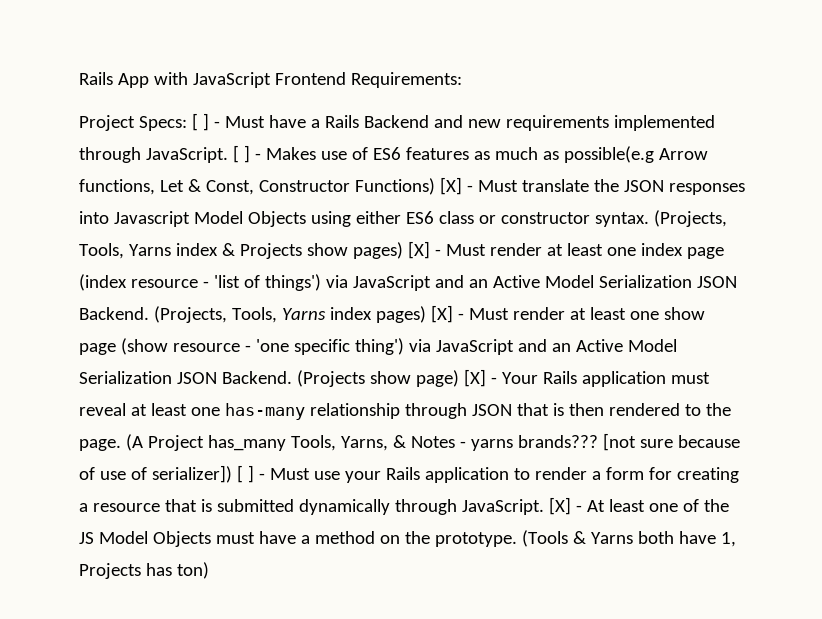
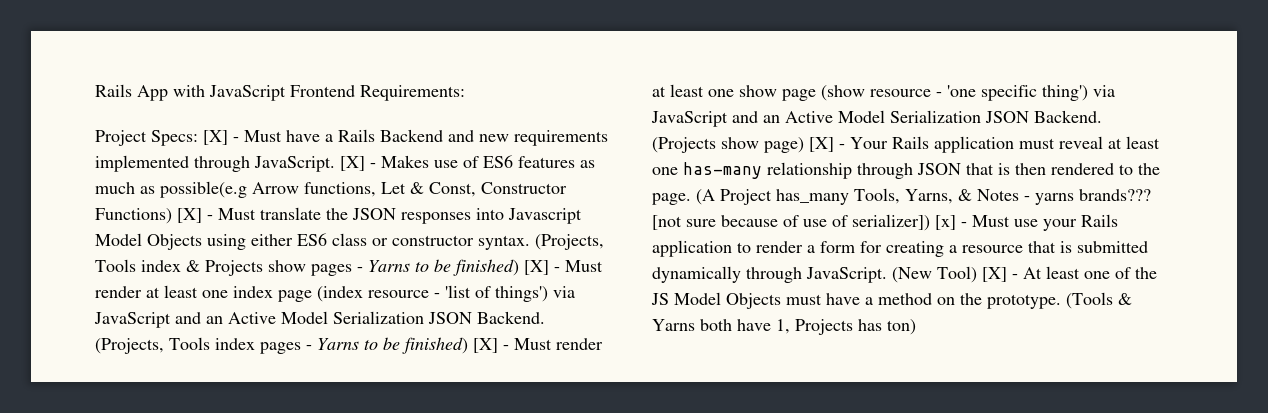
[191,113,209,131] [ ] -> [203,130,228,145] [X]
[232,145,250,163] [ ] -> [340,156,365,171] [X]
[79,243,171,259] Tools, Yarns -> [95,259,136,272] Tools
[352,242,403,259] pages) -> [311,259,519,276] pages - Yarns to be finished)
[231,306,426,323] Tools, Yarns index pages) -> [169,337,468,354] Tools index pages - Yarns to be finished)
[236,465,254,483] [ ] -> [935,215,956,230] [x]
(544, 507) none -> [892,266,977,283] (New Tool)

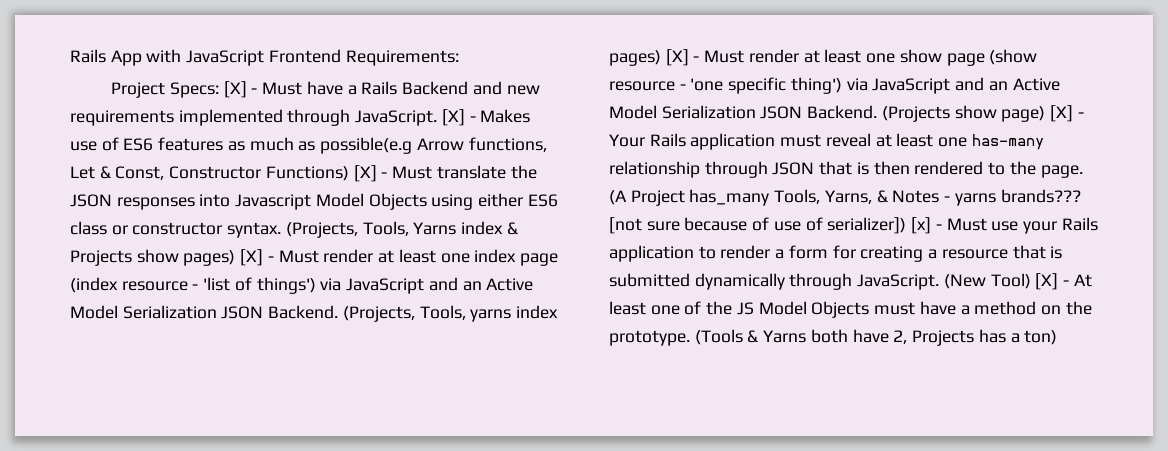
[95,259,136,272] Tools -> [362,221,457,236] Tools, Yarns
[311,259,519,276] pages - Yarns to be finished) -> [183,250,236,266] pages)
[169,337,468,354] Tools index pages - Yarns to be finished) -> [419,305,559,322] [609,50,661,66] Tools, yarns index pages)
[776,319,790,334] 1, -> [893,330,908,344] 2,
(882, 325) none -> [1010,333,1020,343] a

